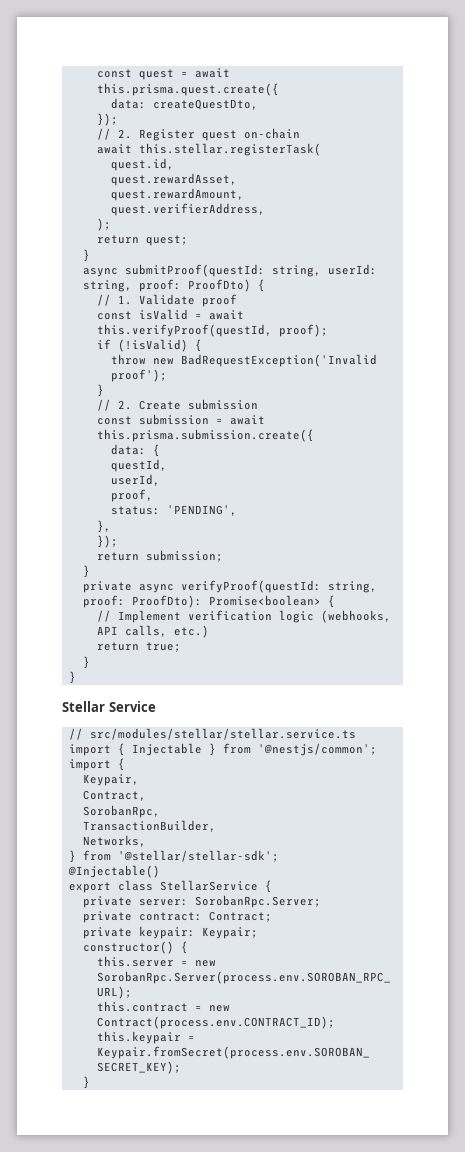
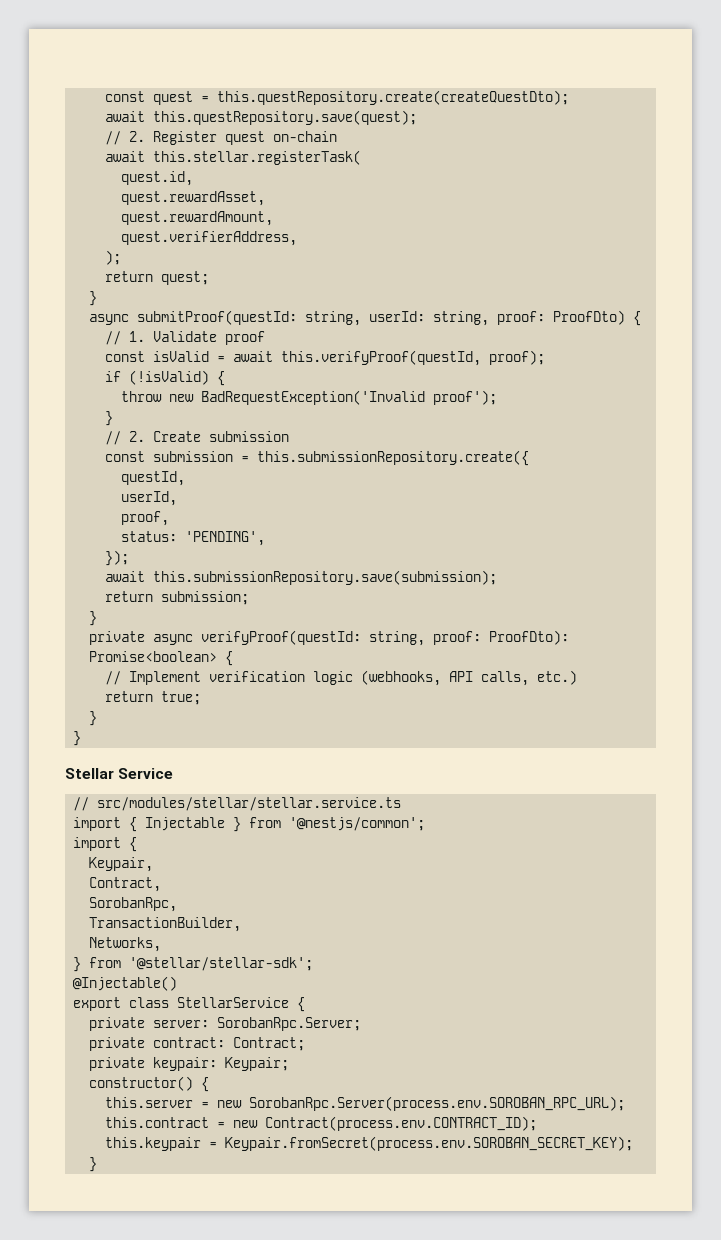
[194,68,230,78] [96,83,279,96] [110,98,258,110] [96,113,118,126] await this.prisma.quest.create({ // data: createQuestDto, // }); -> [217,90,570,105] [105,110,418,125] this.questRepository.create(createQuestDto); // await this.questRepository.save(quest);
[229,415,265,425] [96,429,314,442] [110,444,160,457] await this.prisma.submission.create({ // data: { -> [257,450,530,466] this.submissionRepository.create({
[96,520,111,533] [96,535,118,548] }, // }); -> [105,550,130,566] [105,570,498,585] }); // await this.submissionRepository.save(submission);

